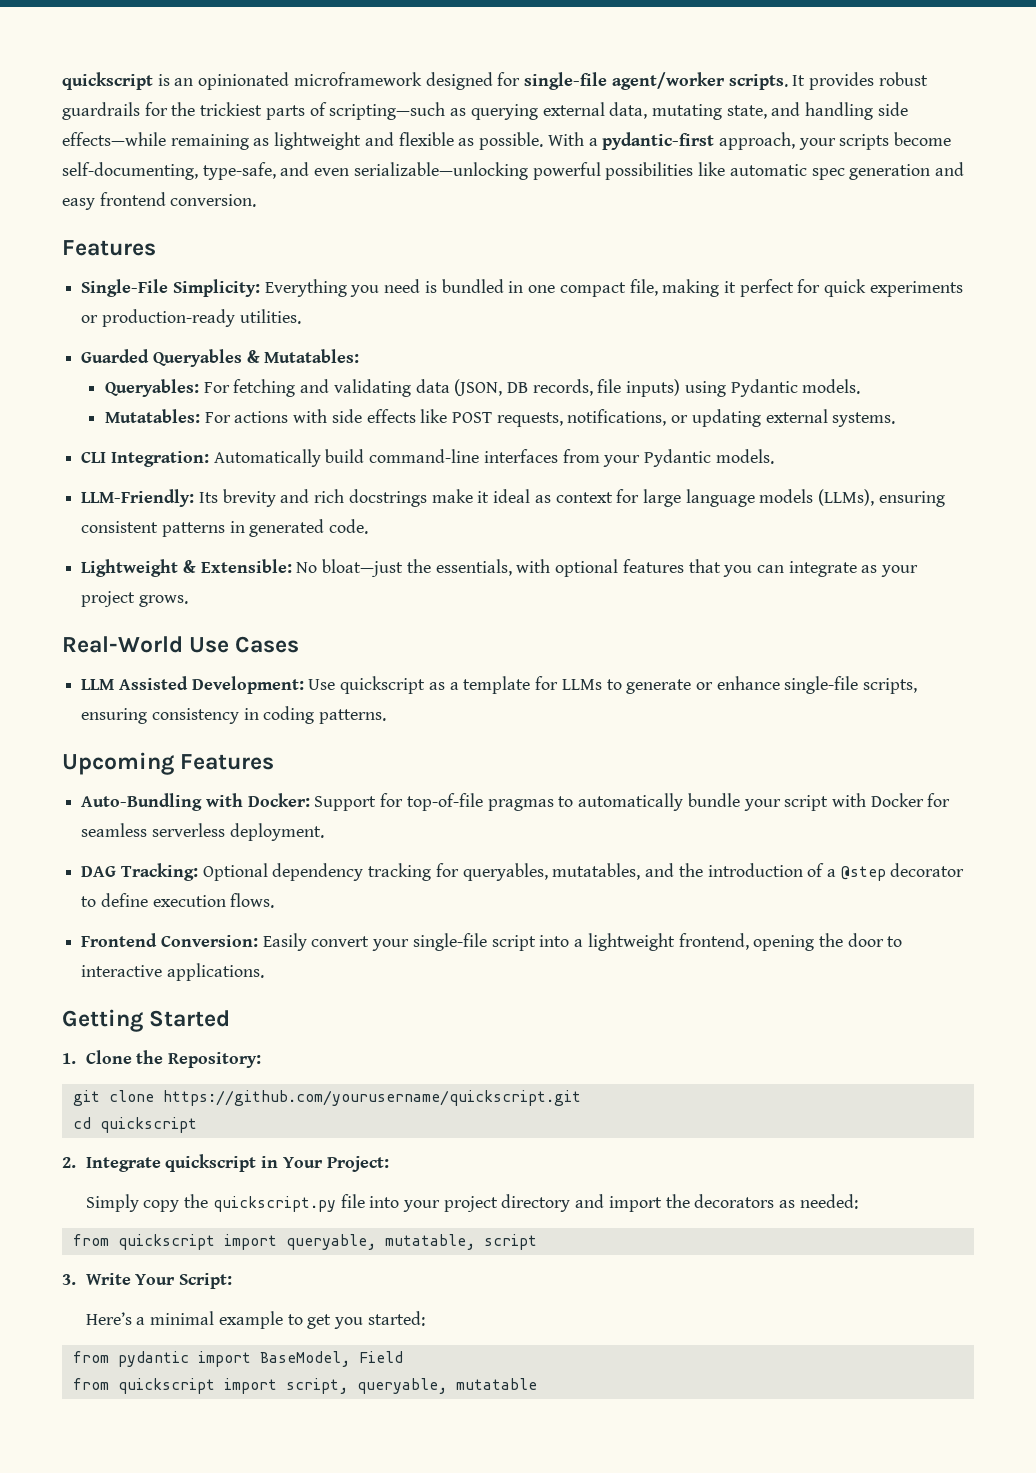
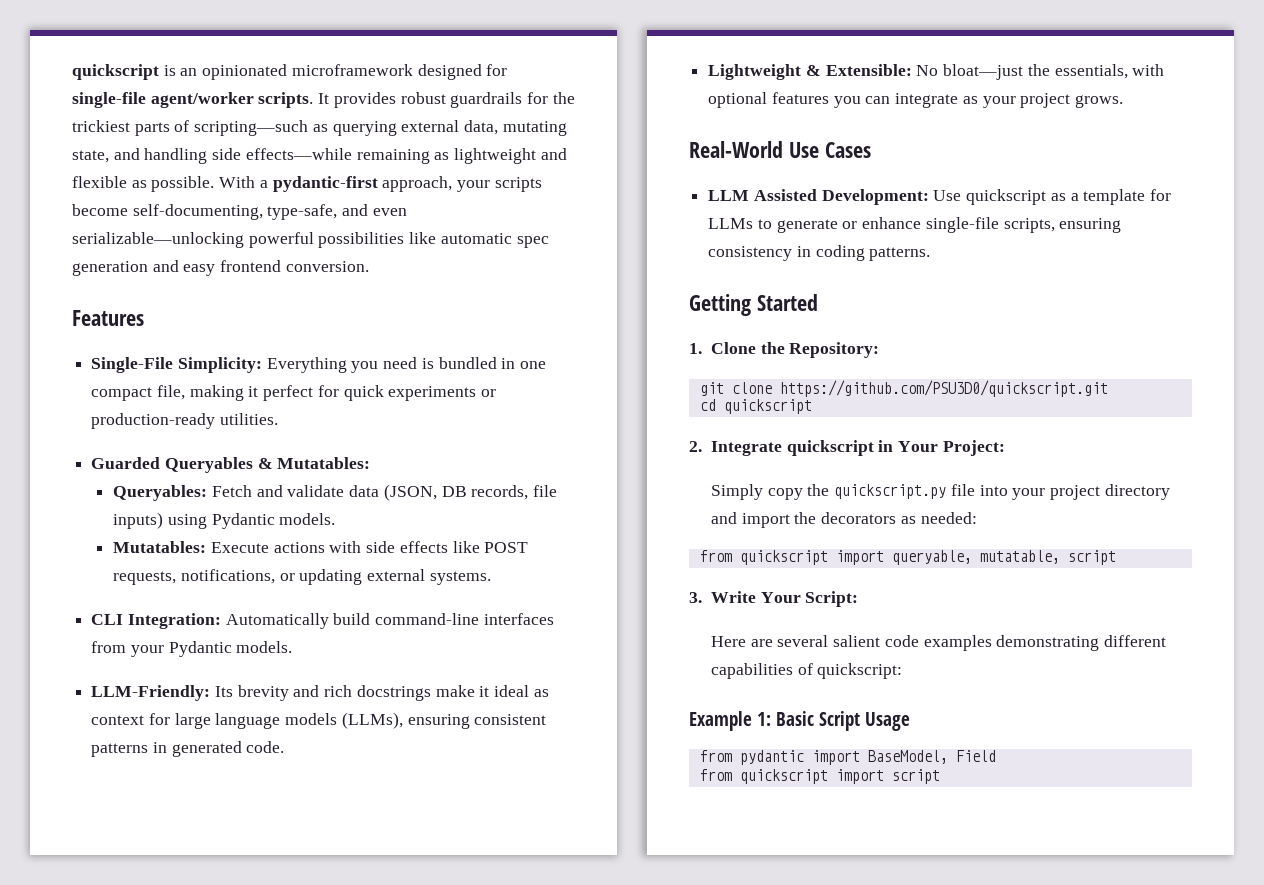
[203,379,411,397] For fetching and validating -> [211,485,345,497] Fetch and validate
[204,412,231,423] For -> [210,542,269,553] Execute
[688,559,721,573] that -> (829, 98) none
[62,752,275,775] [81,793,951,811] [81,823,324,841] [81,863,965,881] [81,893,275,908] [81,933,903,951] [81,963,264,981] // Upcoming Features // Auto-Bundling with Docker: Support for top-of-file pragmas to automatically bundle your script with Docker for seamless serverless deployment. // DAG Tracking: Optional dependency tracking for queryables, mutatables, and the introduction of a @step decorator to define execution flows. // Frontend Conversion: Easily convert your single-file script into a lightweight frontend, opening the door to interactive applications. -> (931, 254) none
[162,1090,581,1106] https://github.com/yourusername/quickscript.git -> [779,380,1108,397] https://github.com/PSU3D0/quickscript.git
[85,1311,425,1329] Here’s a minimal example to get you started: -> [710,635,1167,651] [710,663,903,679] [689,711,910,731] Here are several salient code examples demonstrating different capabilities of quickscript: // Example 1: Basic Script Usage
[285,1378,537,1394] script, queryable, mutatable -> [891,769,940,784] script

